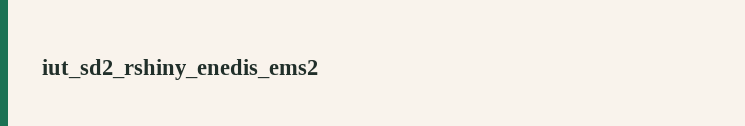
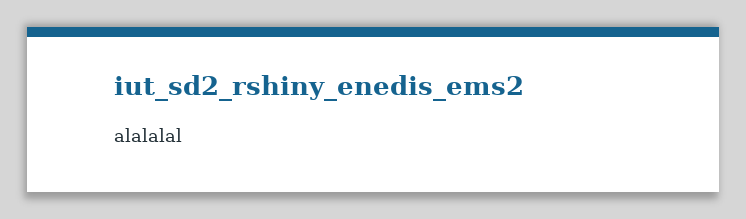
(318, 69) none -> [114,128,182,142] // alalalal

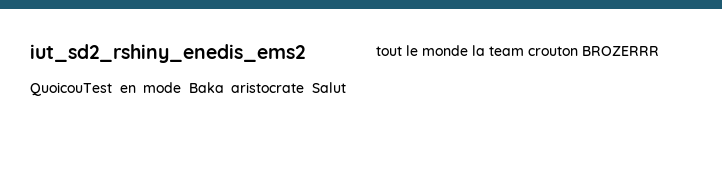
[114,128,182,142] alalalal -> [30,82,346,96] [376,45,659,56] QuoicouTest en mode Baka aristocrate Salut tout le monde la team crouton BROZERRR

